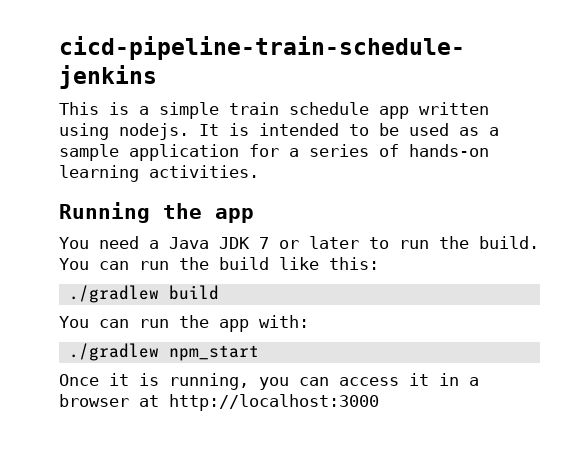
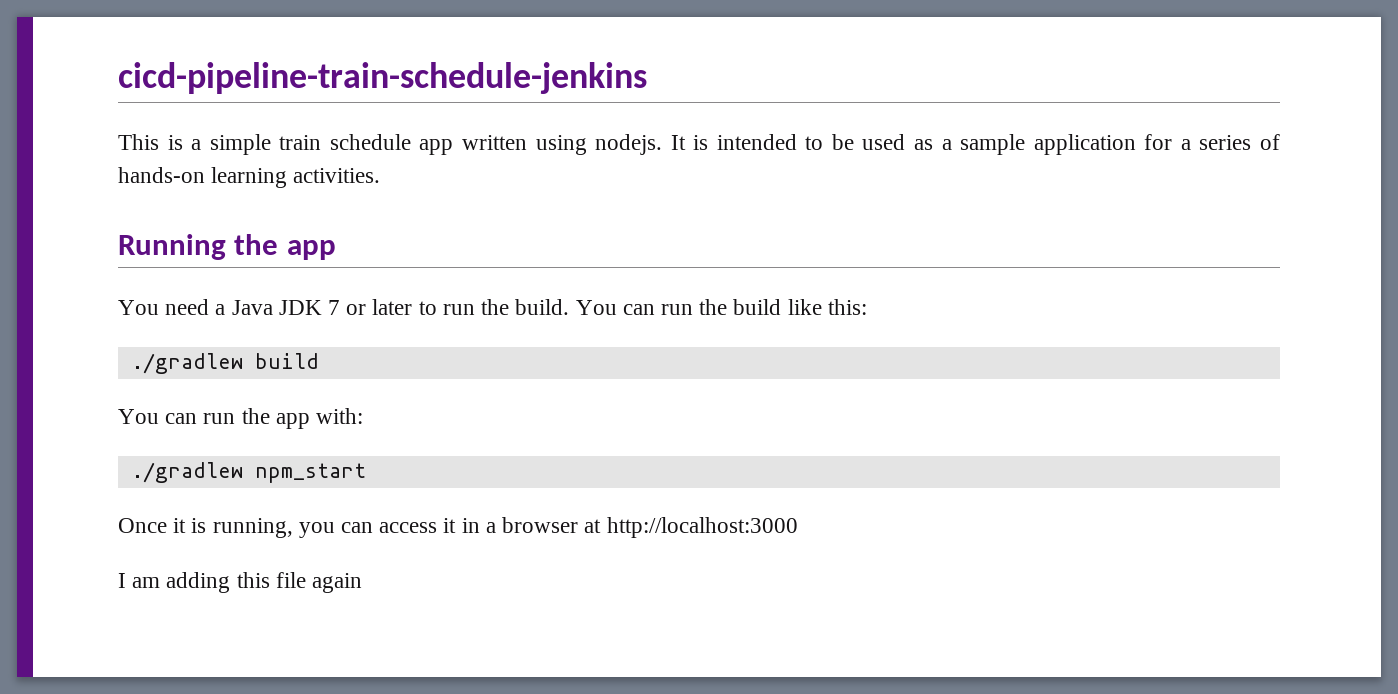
(379, 402) none -> [118,572,363,593] // I am adding this file again

